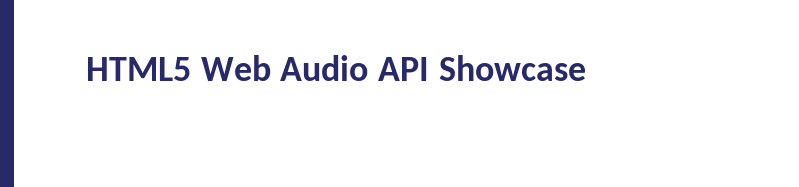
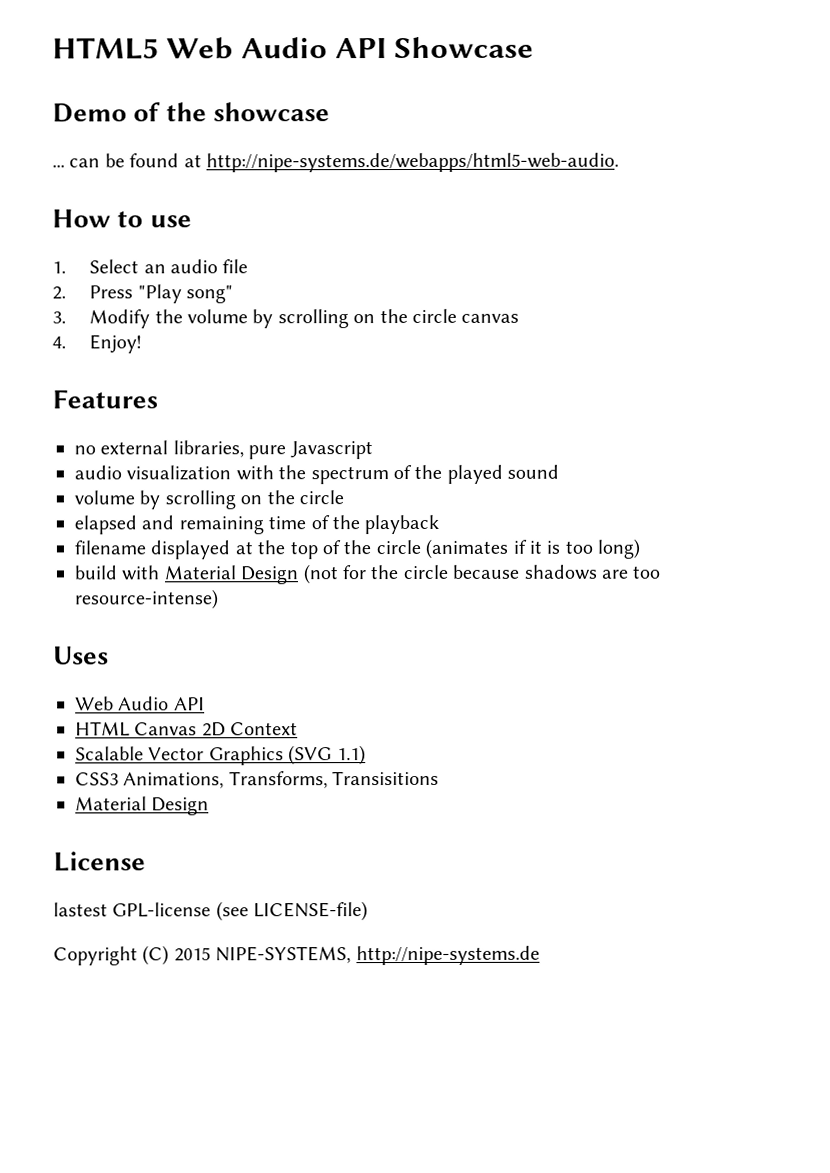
(586, 68) none -> [52,102,330,123] [52,152,619,173] [52,209,192,228] [52,259,249,274] [52,284,233,304] [52,308,520,329] [52,334,143,354] [52,389,158,409] [74,440,373,460] [74,464,560,485] [74,490,344,510] [74,514,440,535] [74,538,641,560] [74,564,661,585] [75,589,219,610] [53,646,109,665] [75,696,205,711] [75,721,299,737] [75,745,366,766] [75,770,440,789] [75,796,210,816] [53,851,146,872] [53,901,369,922] [53,945,540,966] // Demo of the showcase // ... can be found at http://nipe-systems.de/webapps/html5-web-audio. // How to use // 1. Select an audio file // 2. Press "Play song" // 3. Modify the volume by scrolling on the circle canvas // 4. Enjoy! // Features // no external libraries, pure Javascript // audio visualization with the spectrum of the played sound // volume by scrolling on the circle // elapsed and remaining time of the playback // filename displayed at the top of the circle (animates if it is too long) // build with Material Design (not for the circle because shadows are too resource-intense) // Uses // Web Audio API // HTML Canvas 2D Context // Scalable Vector Graphics (SVG 1.1) // CSS3 Animations, Transforms, Transisitions // Material Design // License // lastest GPL-license (see LICENSE-file) // Copyright (C) 2015 NIPE-SYSTEMS, http://nipe-systems.de

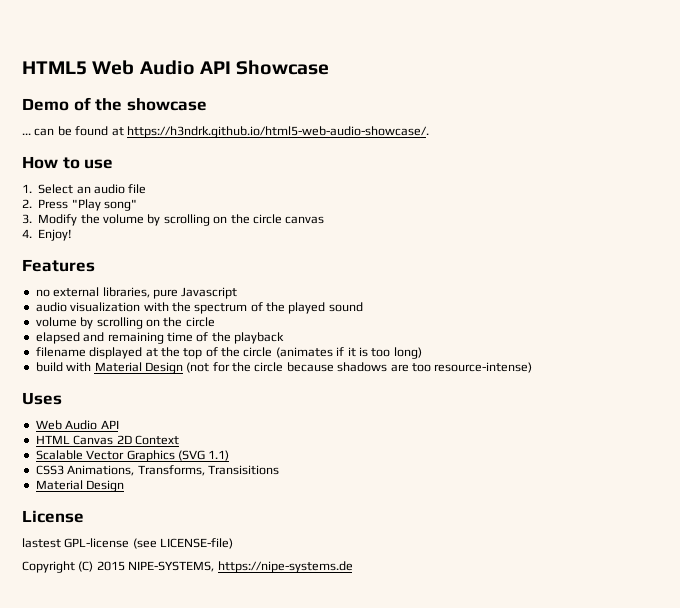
[206,152,619,173] http://nipe-systems.de/webapps/html5-web-audio. -> [126,126,429,138] https://h3ndrk.github.io/html5-web-audio-showcase/.
[355,945,540,966] http://nipe-systems.de -> [217,561,353,573] https://nipe-systems.de

